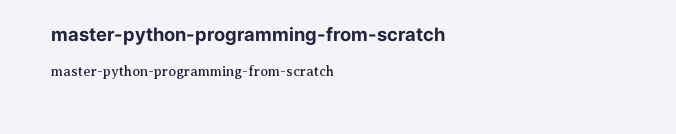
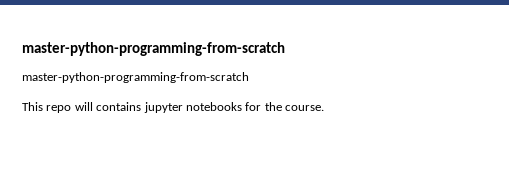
(334, 72) none -> [22,102,324,113] // This repo will contains jupyter notebooks for the course.

